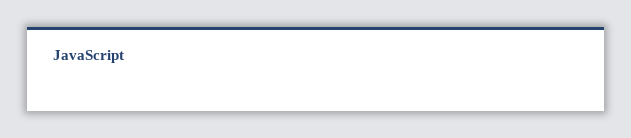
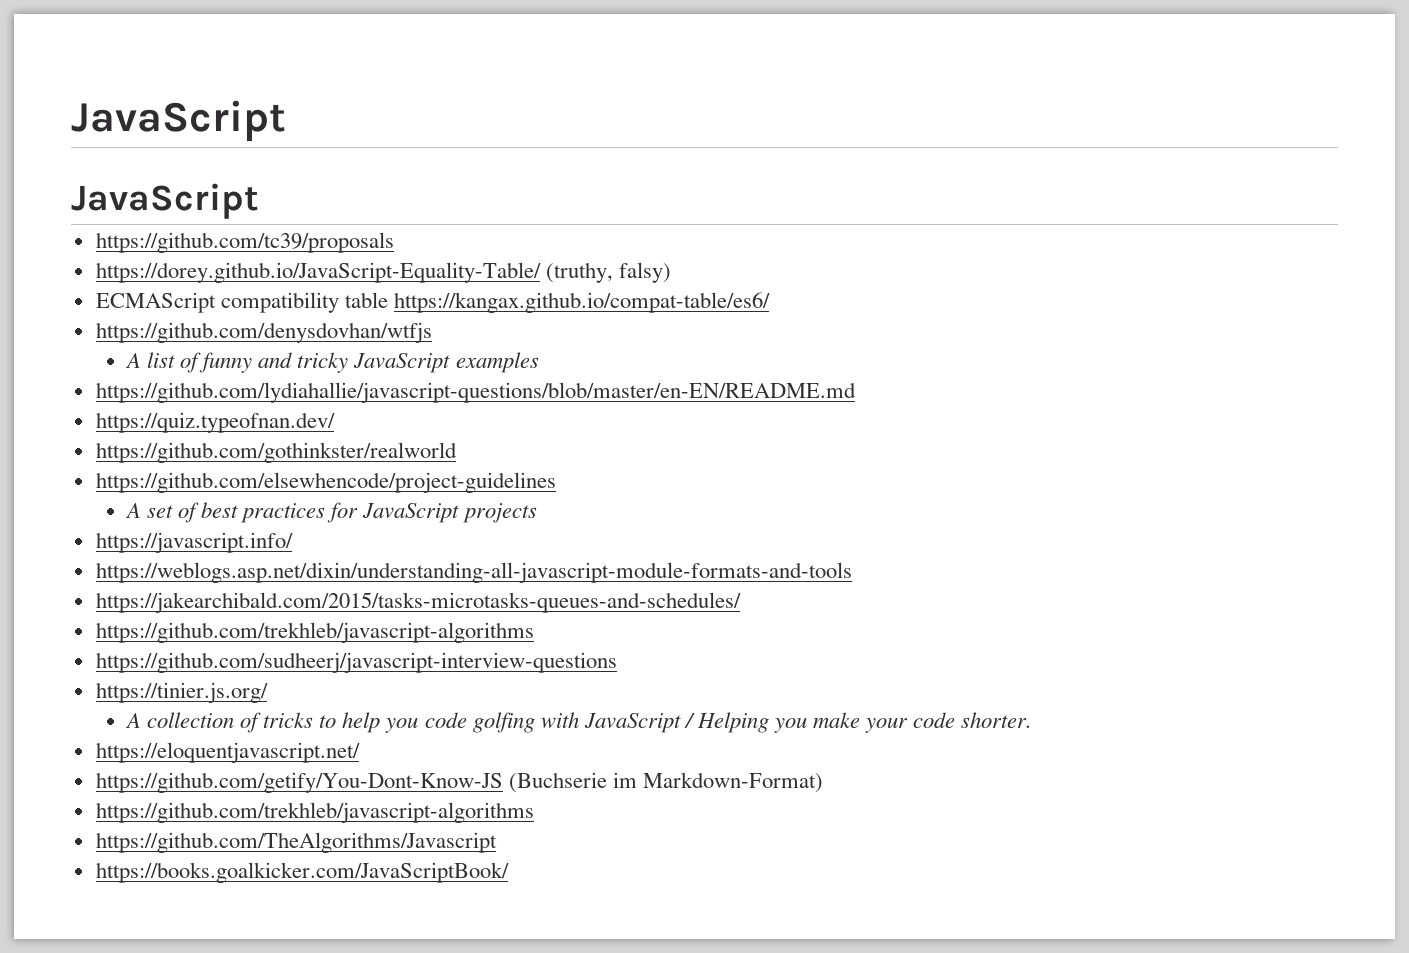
[53,50,124,63] JavaScript -> [71,100,286,142] [71,183,259,219] [95,232,394,253] [95,262,671,283] [95,292,770,313] [95,322,432,343] [124,352,539,373] [95,382,856,403] [95,412,335,433] [95,442,457,463] [95,472,556,493] [124,502,537,523] [95,532,293,553] [95,562,852,583] [95,592,741,613] [95,622,534,643] [95,652,617,673] [95,682,268,703] [124,712,1033,733] [95,742,360,763] [95,772,823,793] [95,802,534,823] [95,832,497,853] [95,862,509,883] JavaScript // JavaScript // https://github.com/tc39/proposals // https://dorey.github.io/JavaScript-Equality-Table/ (truthy, falsy) // ECMAScript compatibility table https://kangax.github.io/compat-table/es6/ // https://github.com/denysdovhan/wtfjs // A list of funny and tricky JavaScript examples // https://github.com/lydiahallie/javascript-questions/blob/master/en-EN/README.md // https://quiz.typeofnan.dev/ // https://github.com/gothinkster/realworld // https://github.com/elsewhencode/project-guidelines // A set of best practices for JavaScript projects // https://javascript.info/ // https://weblogs.asp.net/dixin/understanding-all-javascript-module-formats-and-tools // https://jakearchibald.com/2015/tasks-microtasks-queues-and-schedules/ // https://github.com/trekhleb/javascript-algorithms // https://github.com/sudheerj/javascript-interview-questions // https://tinier.js.org/ // A collection of tricks to help you code golfing with JavaScript / Helping you make your code shorter. // https://eloquentjavascript.net/ // https://github.com/getify/You-Dont-Know-JS (Buchserie im Markdown-Format) // https://github.com/trekhleb/javascript-algorithms // https://github.com/TheAlgorithms/Javascript // https://books.goalkicker.com/JavaScriptBook/

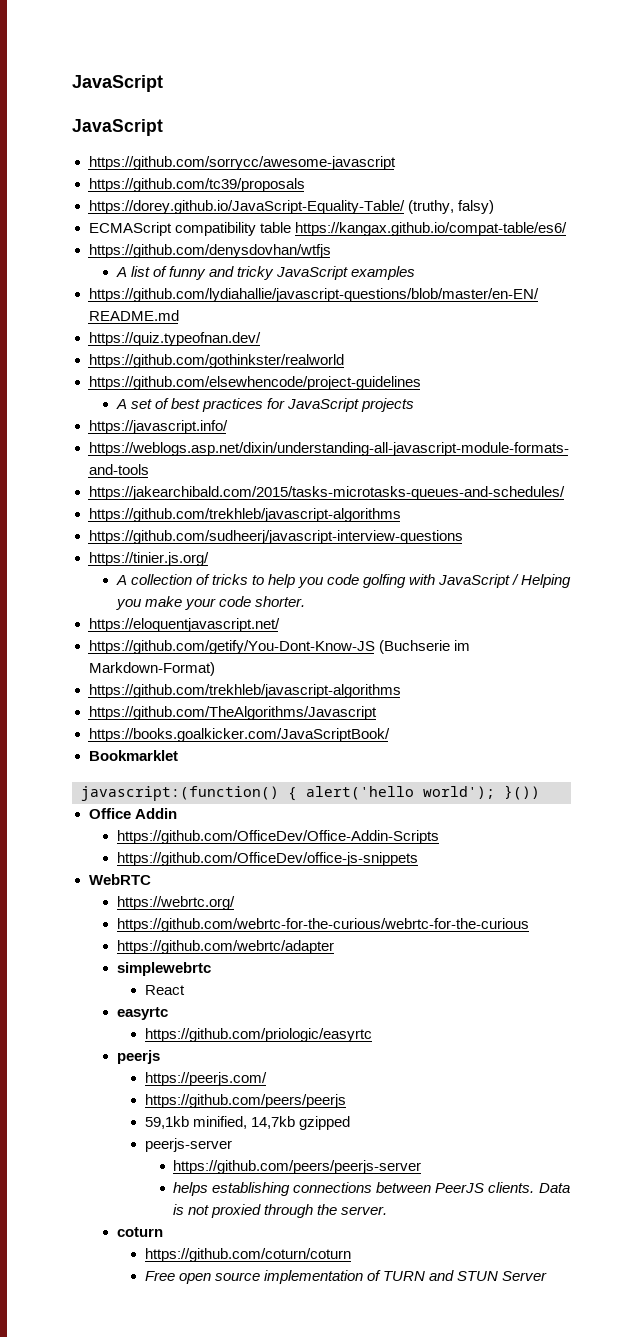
(259, 201) none -> [88,156,396,170] // https://github.com/sorrycc/awesome-javascript
(509, 872) none -> [88,750,178,761] [81,785,540,801] [88,808,177,819] [116,830,439,844] [116,852,418,866] [88,874,151,885] [116,896,235,910] [116,918,529,932] [116,940,334,954] [116,962,211,976] [144,985,185,995] [116,1007,168,1020] [144,1028,372,1042] [116,1050,160,1064] [144,1072,267,1086] [144,1094,346,1108] [144,1116,351,1130] [144,1138,232,1152] [173,1160,422,1174] [173,1182,570,1196] [173,1204,388,1218] [116,1227,163,1237] [144,1248,351,1262] [144,1270,548,1284] // Bookmarklet // javascript:(function() { alert('hello world'); }()) // Office Addin // https://github.com/OfficeDev/Office-Addin-Scripts // https://github.com/OfficeDev/office-js-snippets // WebRTC // https://webrtc.org/ // https://github.com/webrtc-for-the-curious/webrtc-for-the-curious // https://github.com/webrtc/adapter // simplewebrtc // React // easyrtc // https://github.com/priologic/easyrtc // peerjs // https://peerjs.com/ // https://github.com/peers/peerjs // 59,1kb minified, 14,7kb gzipped // peerjs-server // https://github.com/peers/peerjs-server // helps establishing connections between PeerJS clients. Data is not proxied through the server. // coturn // https://github.com/coturn/coturn // Free open source implementation of TURN and STUN Server

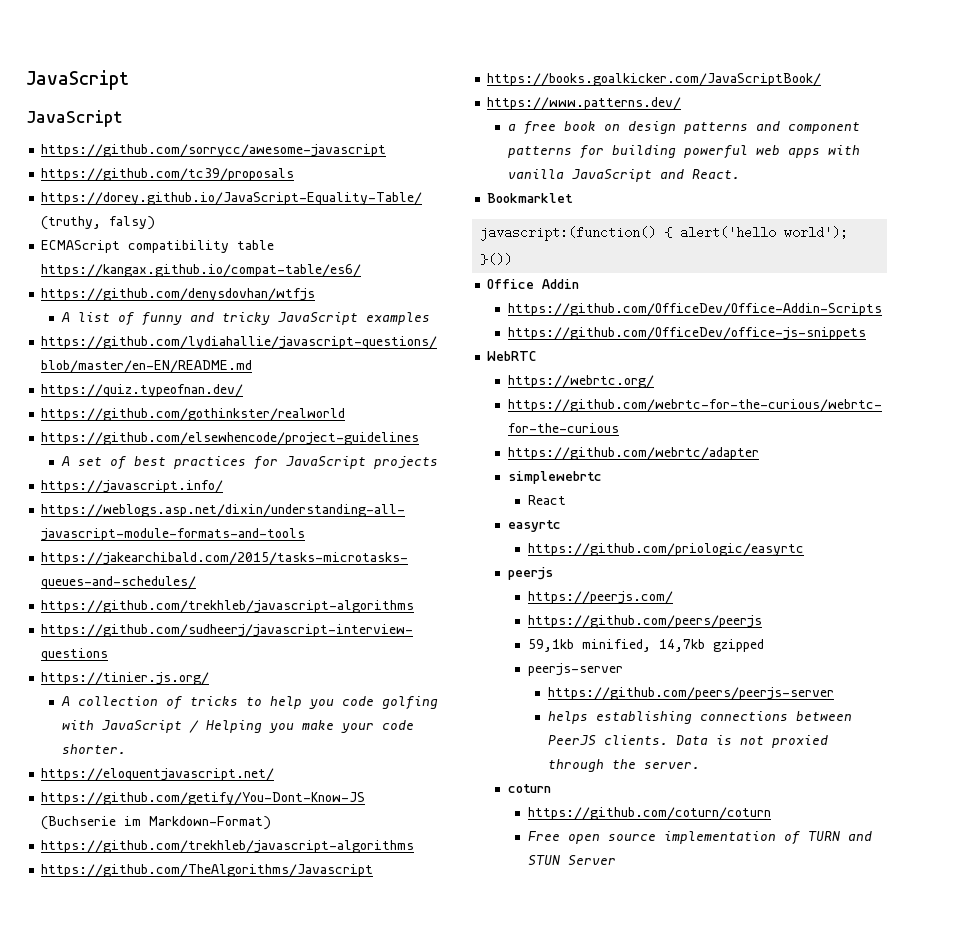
(390, 735) none -> [487,97,682,110] [507,121,860,135] [507,145,860,159] [507,169,740,182] // https://www.patterns.dev/ // a free book on design patterns and component patterns for building powerful web apps with vanilla JavaScript and React.

